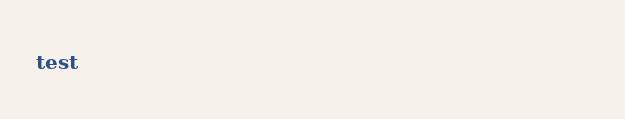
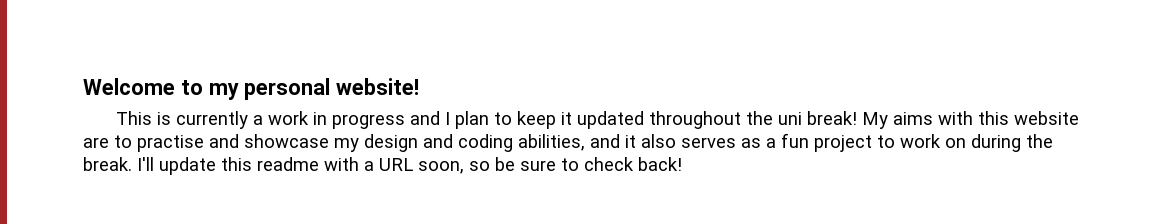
[36,56,79,69] test -> [83,78,420,100] [115,111,1079,129] [83,133,1053,152] [83,157,682,175] Welcome to my personal website! // This is currently a work in progress and I plan to keep it updated throughout the uni break! My aims with this website are to practise and showcase my design and coding abilities, and it also serves as a fun project to work on during the break. I'll update this readme with a URL soon, so be sure to check back!

